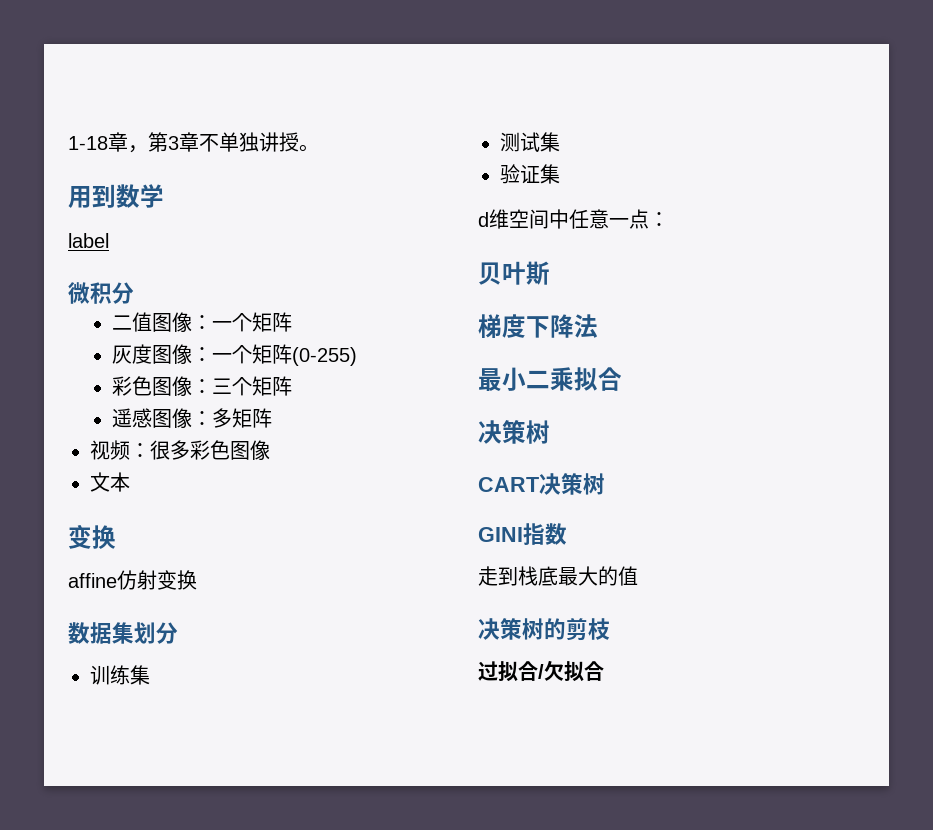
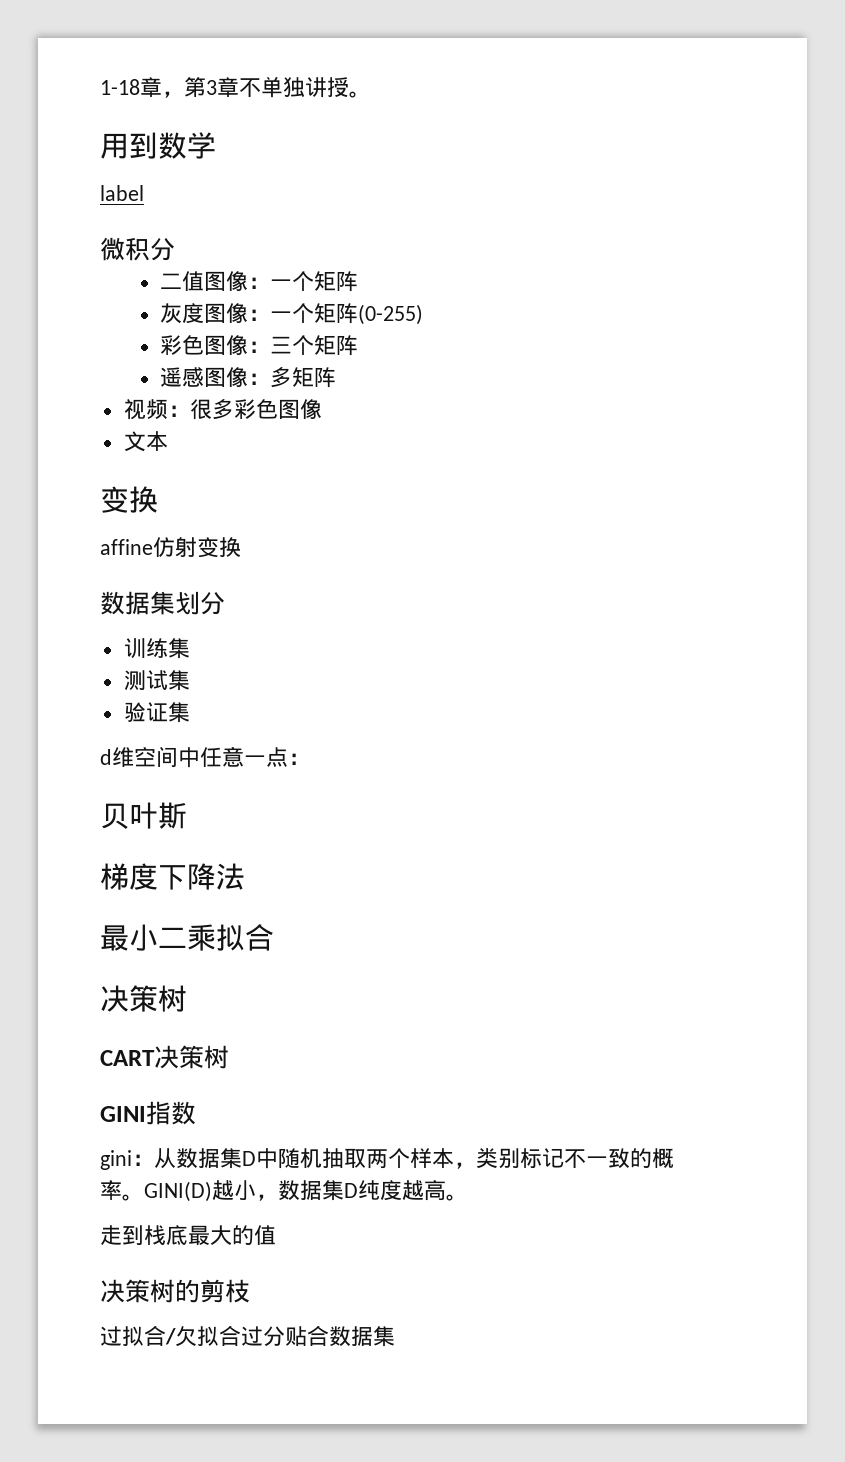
(567, 534) none -> [100,1148,674,1170] [100,1180,468,1202] // gini：从数据集D中随机抽取两个样本，类别标记不一致的概率。GINI(D)越小，数据集D纯度越高。
(604, 671) none -> [241,1325,395,1347] 过分贴合数据集

